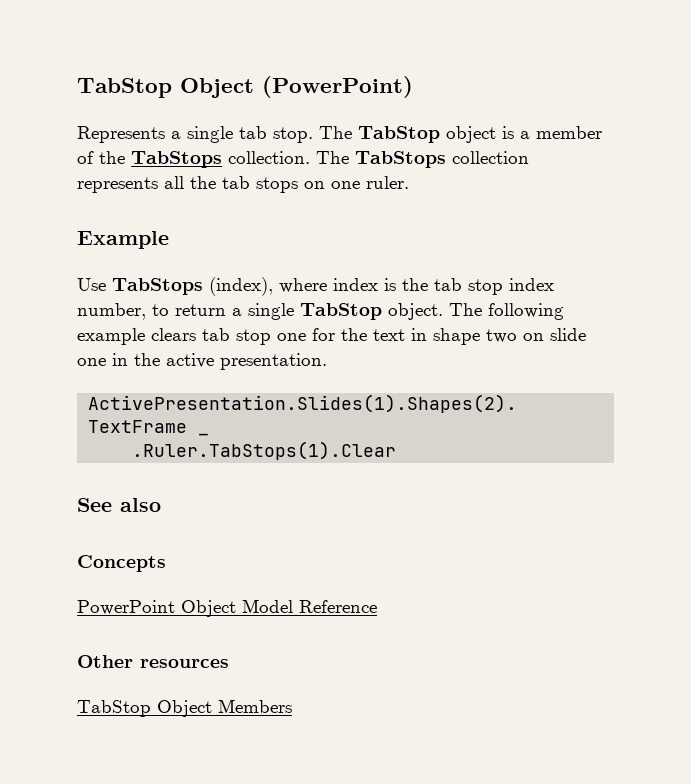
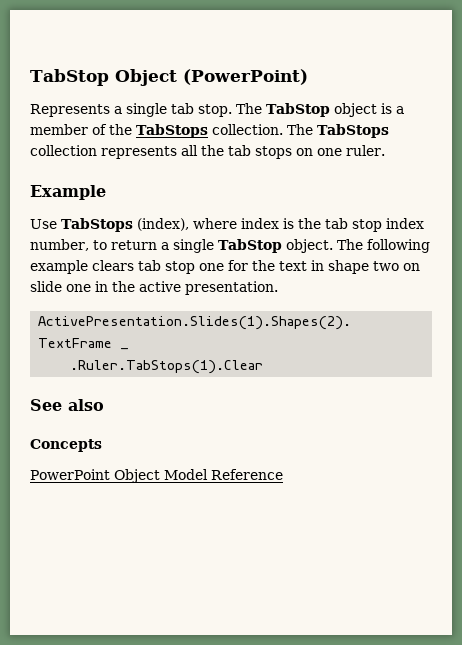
[77,655,229,668] [77,699,292,717] // Other resources // TabStop Object Members -> (283, 474) none

